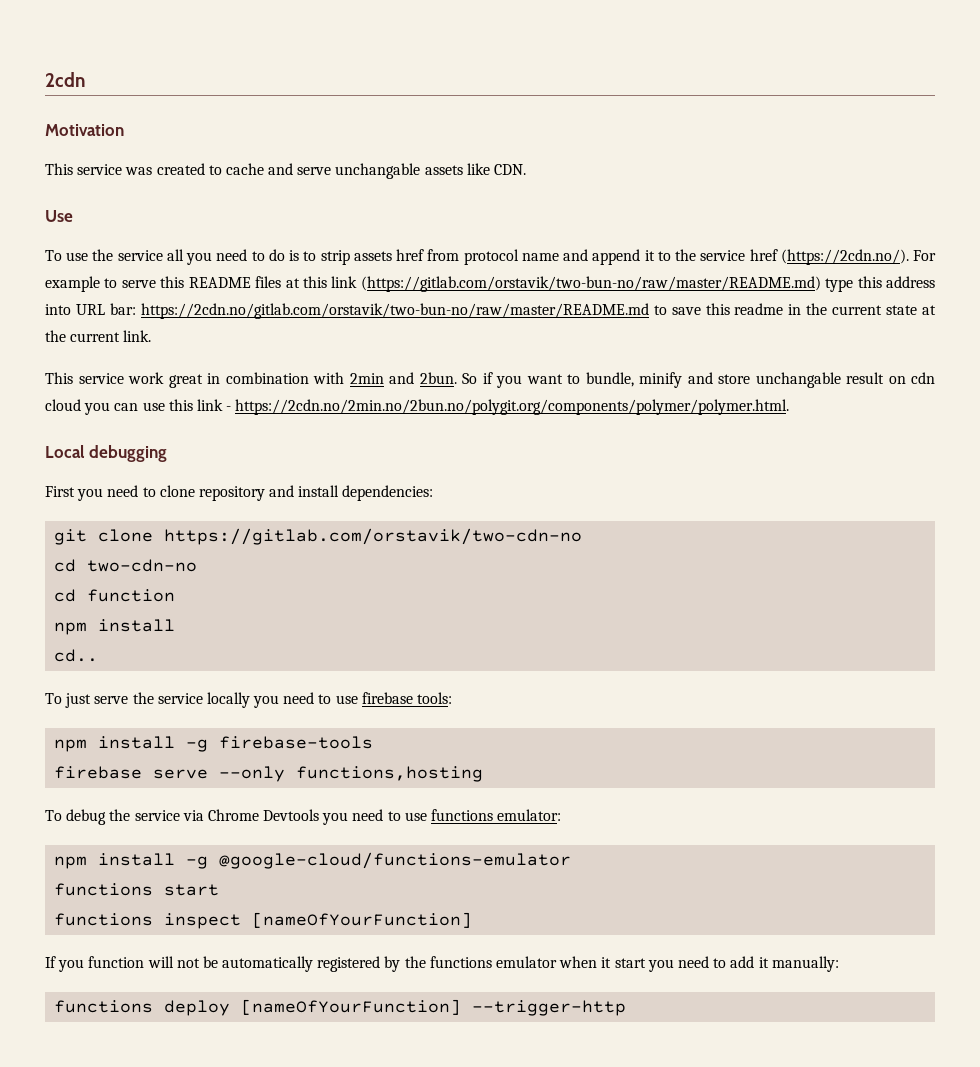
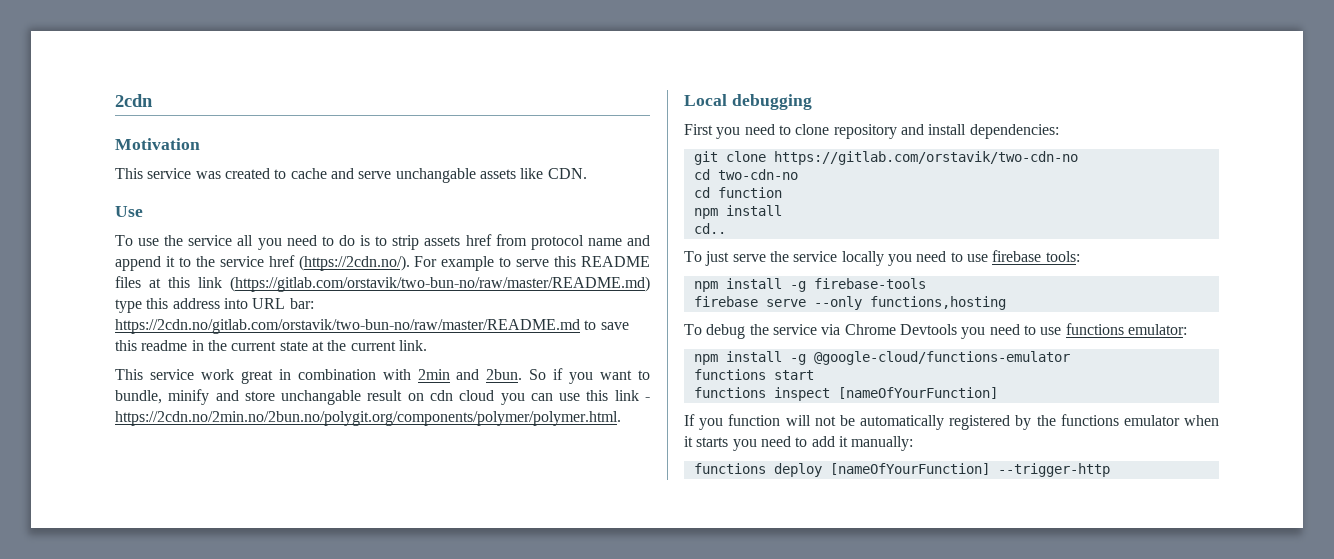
[614,958,646,968] start -> [696,437,729,447] starts

